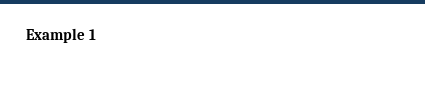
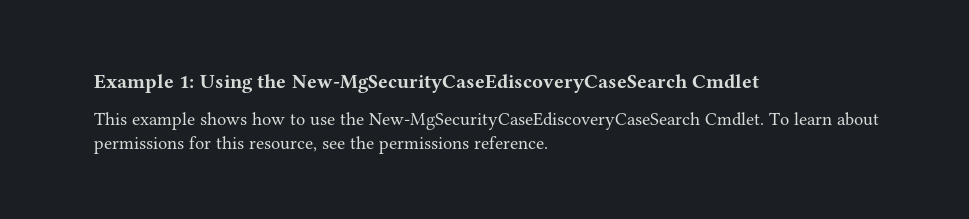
[89,29,97,40] 1 -> [179,74,759,93] [94,112,879,130] [94,136,548,154] 1: Using the New-MgSecurityCaseEdiscoveryCaseSearch Cmdlet // This example shows how to use the New-MgSecurityCaseEdiscoveryCaseSearch Cmdlet. To learn about permissions for this resource, see the permissions reference.

